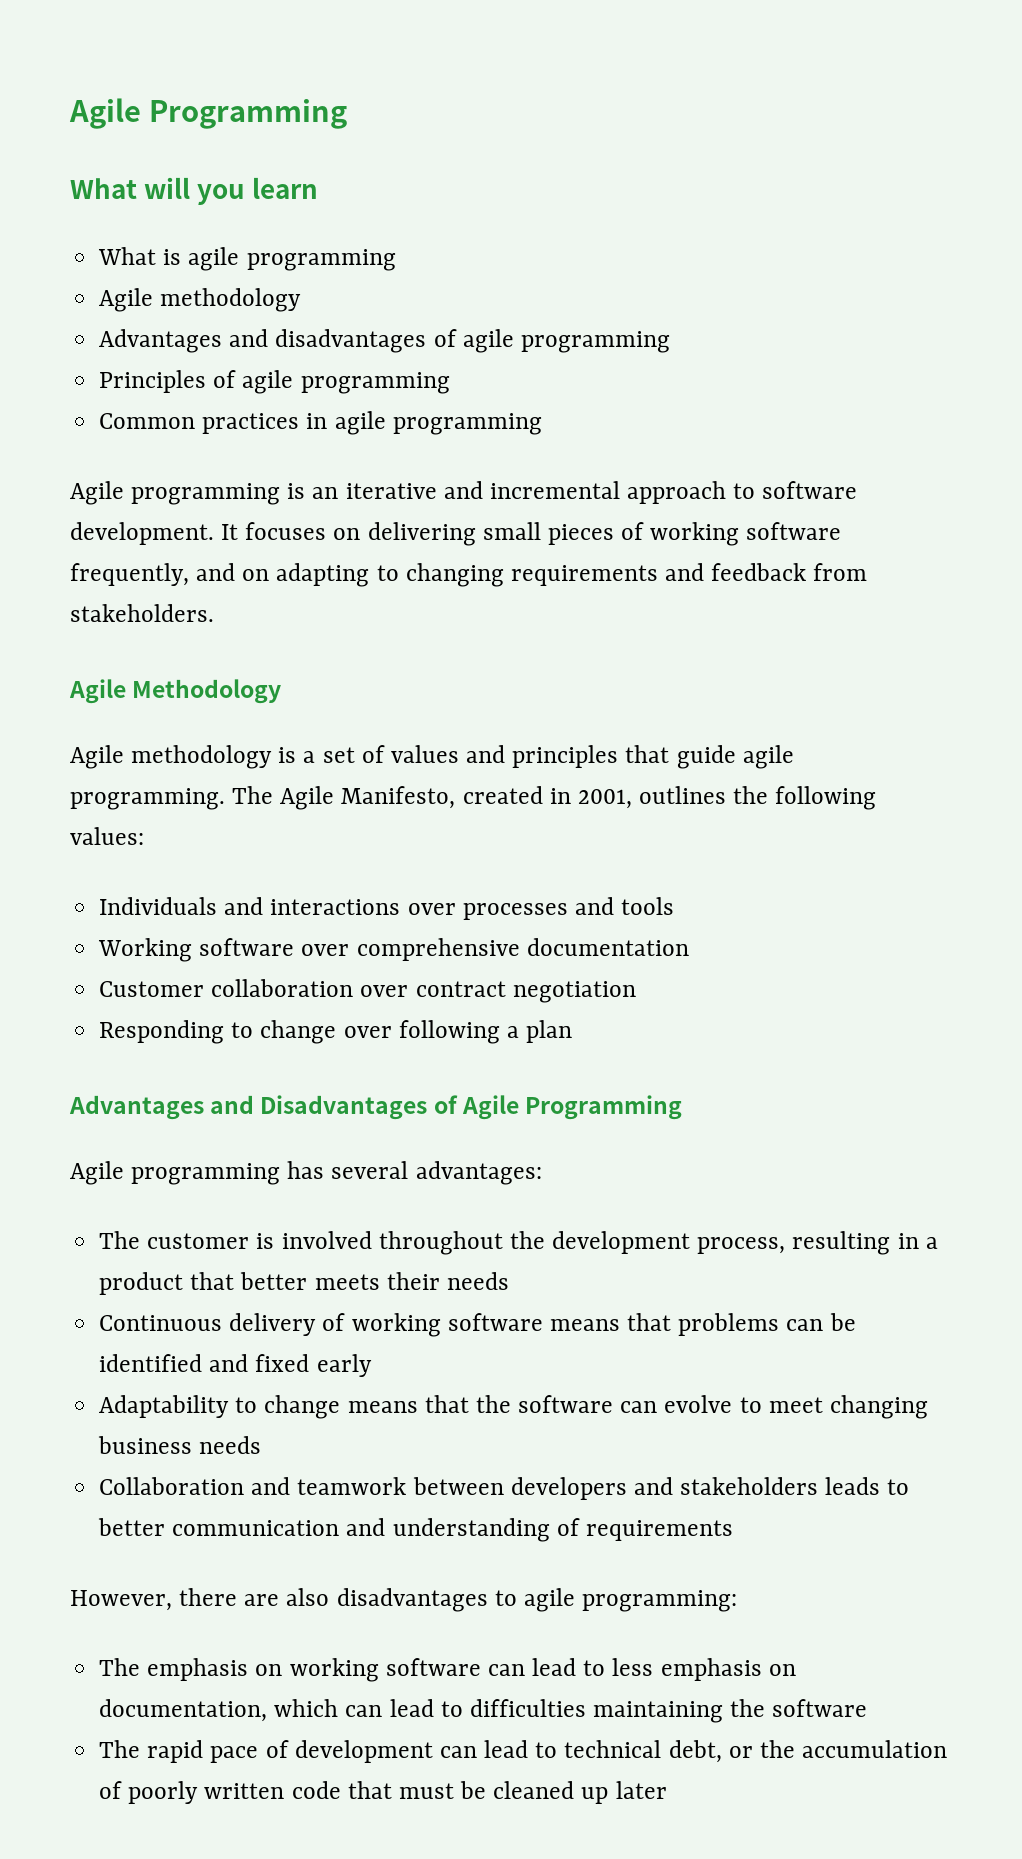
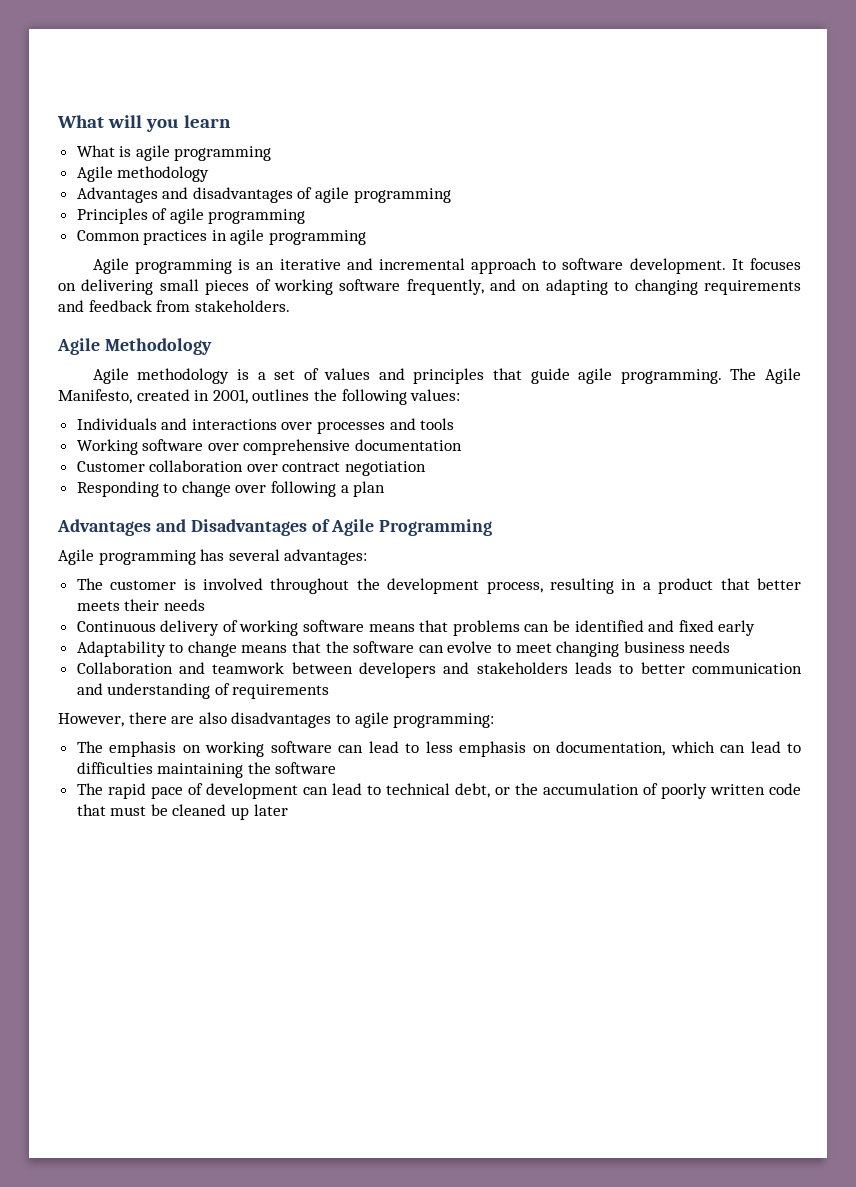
[69,98,347,129] Agile Programming // -> (57, 121) none

